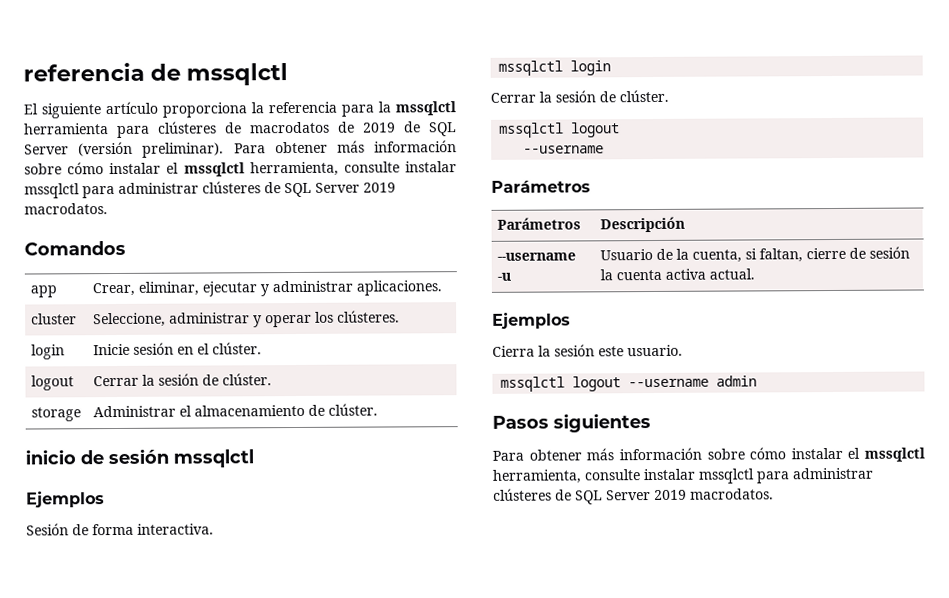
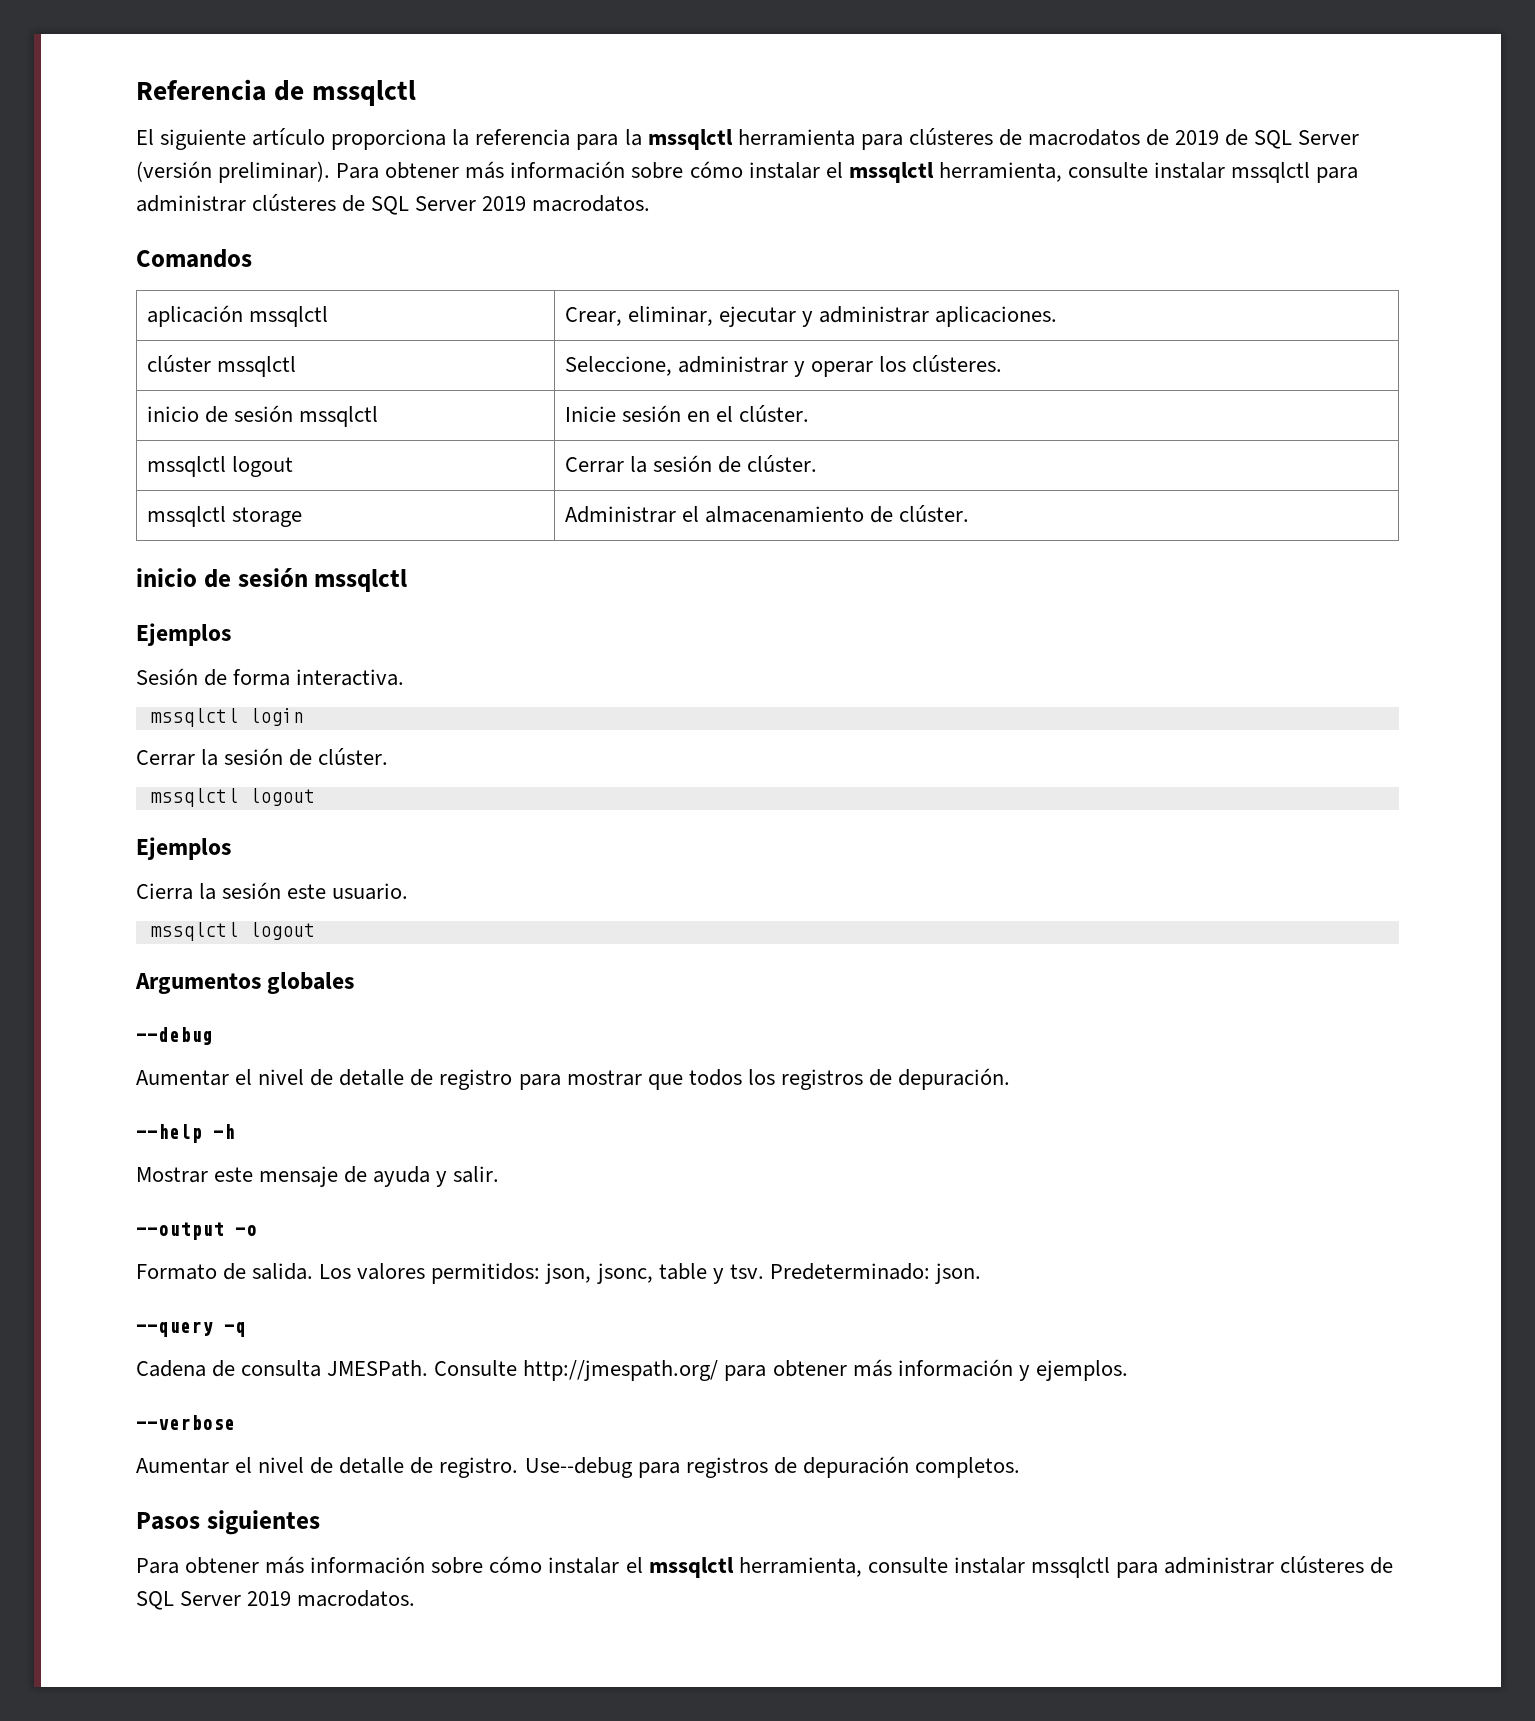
[23,62,145,82] referencia -> [136,79,267,101] Referencia
[29,285,57,298] app -> [147,305,329,327] aplicación mssqlctl
[30,313,77,325] cluster -> [147,355,297,377] clúster mssqlctl
[30,344,65,360] login -> [147,405,379,427] inicio de sesión mssqlctl
(262, 348) none -> [147,456,227,477] mssqlctl
(272, 379) none -> [147,506,227,527] mssqlctl
[523,145,605,154] [491,180,591,193] [496,217,581,230] [599,216,685,233] [496,252,576,261] [496,272,511,281] [599,246,910,263] [599,268,755,281] // --username // Parámetros // Parámetros | Descripción // --username -u | Usuario de la cuenta, si faltan, cierre de sesión la cuenta activa actual. -> (315, 797) none
[628,375,758,388] --username admin -> [135,972,355,994] [136,1027,213,1045] [136,1068,1011,1090] [136,1124,235,1143] [136,1166,500,1187] [136,1222,257,1240] [136,1263,981,1284] [136,1321,246,1337] [136,1359,1128,1381] [136,1415,235,1430] [136,1456,1020,1478] // Argumentos globales // --debug // Aumentar el nivel de detalle de registro para mostrar que todos los registros de depuración. // --help -h // Mostrar este mensaje de ayuda y salir. // --output -o // Formato de salida. Los valores permitidos: json, jsonc, table y tsv. Predeterminado: json. // --query -q // Cadena de consulta JMESPath. Consulte http://jmespath.org/ para obtener más información y ejemplos. // --verbose // Aumentar el nivel de detalle de registro. Use--debug para registros de depuración completos.

